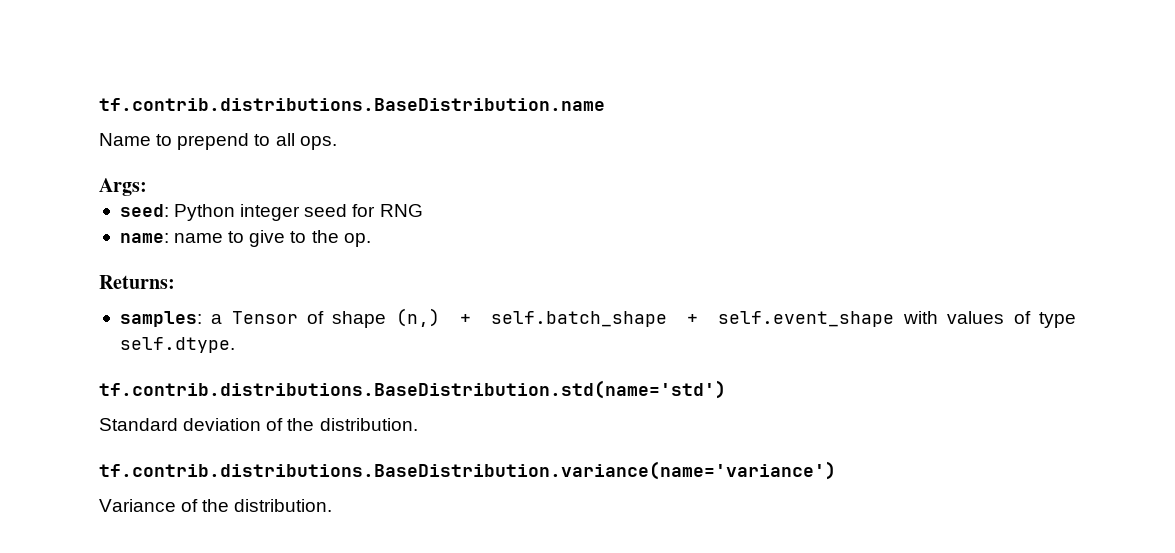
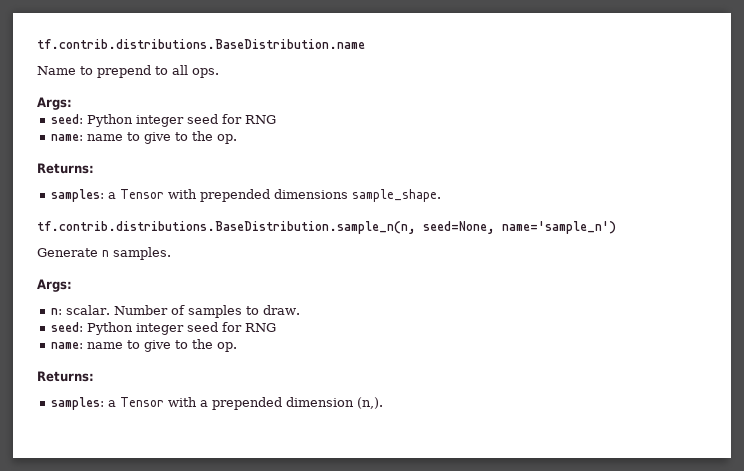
[307,308,1076,328] [119,337,235,353] [99,380,726,399] [99,418,418,431] [99,461,836,480] [99,499,333,512] of shape (n,) + self.batch_shape + self.event_shape with values of type self.dtype. // tf.contrib.distributions.BaseDistribution.std(name='std') // Standard deviation of the distribution. // tf.contrib.distributions.BaseDistribution.variance(name='variance') // Variance of the distribution. -> [167,189,441,202] [37,221,616,234] [37,247,171,260] [37,279,72,292] [50,305,300,318] [50,322,276,335] [50,339,237,352] [37,371,94,382] [50,397,383,410] with prepended dimensions sample_shape. // tf.contrib.distributions.BaseDistribution.sample_n(n, seed=None, name='sample_n') // Generate n samples. // Args: // n: scalar. Number of samples to draw. // seed: Python integer seed for RNG // name: name to give to the op. // Returns: // samples: a Tensor with a prepended dimension (n,).

